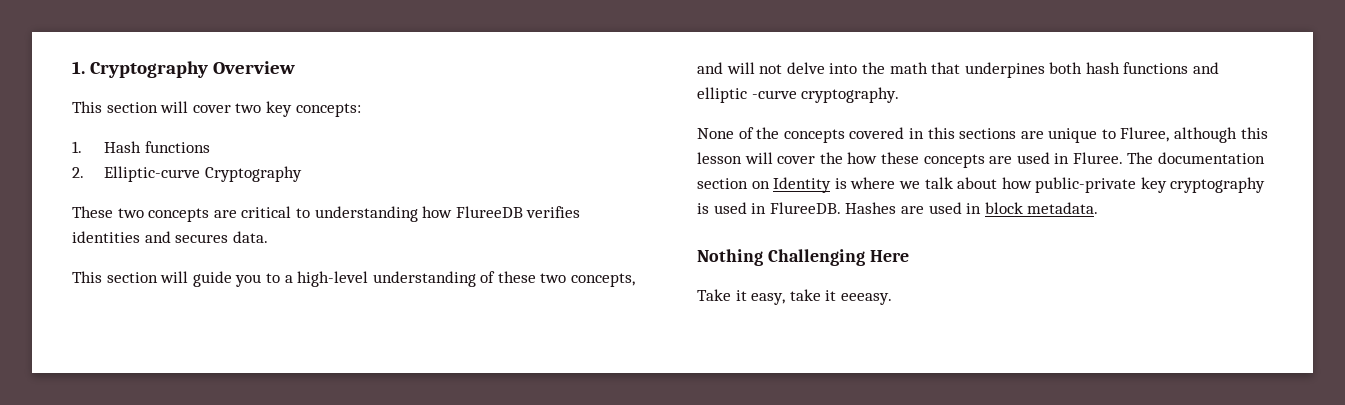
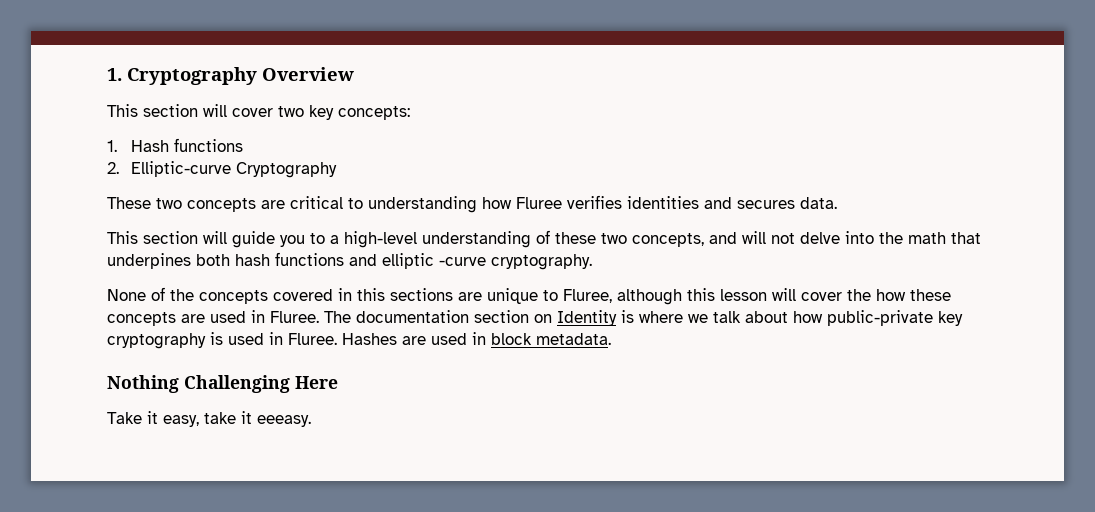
[455,206,523,218] FlureeDB -> [516,197,562,209] Fluree
[769,202,841,214] FlureeDB. -> [288,333,337,345] Fluree.

